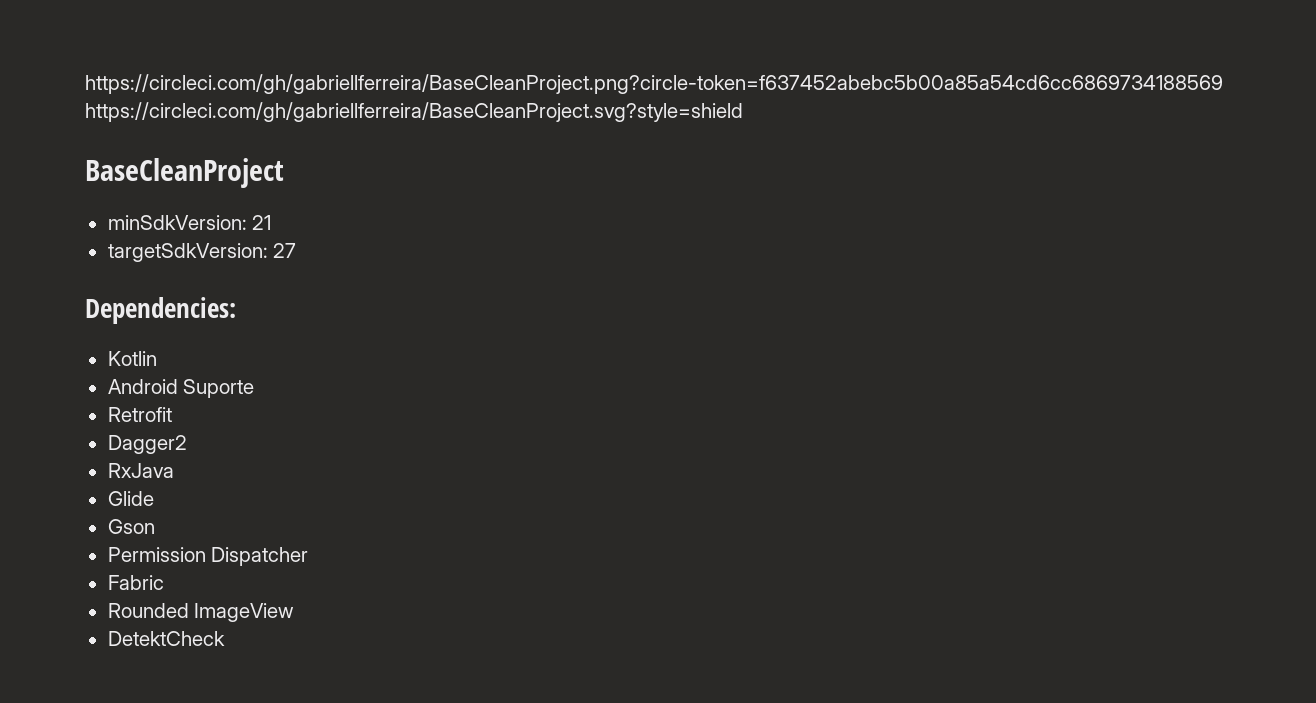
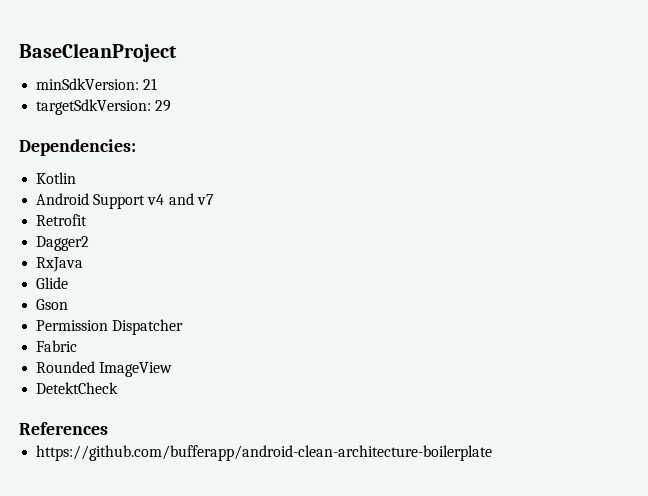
[85,74,1223,94] [85,102,743,122] https://circleci.com/gh/gabriellferreira/BaseCleanProject.png?circle-token=f637452abebc5b00a85a54cd6cc6869734188569 https://circleci.com/gh/gabriellferreira/BaseCleanProject.svg?style=shield // -> (19, 52) none
[273,243,297,258] 27 -> [155,100,172,112] 29
[183,379,255,398] Suporte -> [93,193,214,209] Support v4 and v7
(225, 638) none -> [19,422,108,435] [36,445,493,461] // References // https://github.com/bufferapp/android-clean-architecture-boilerplate

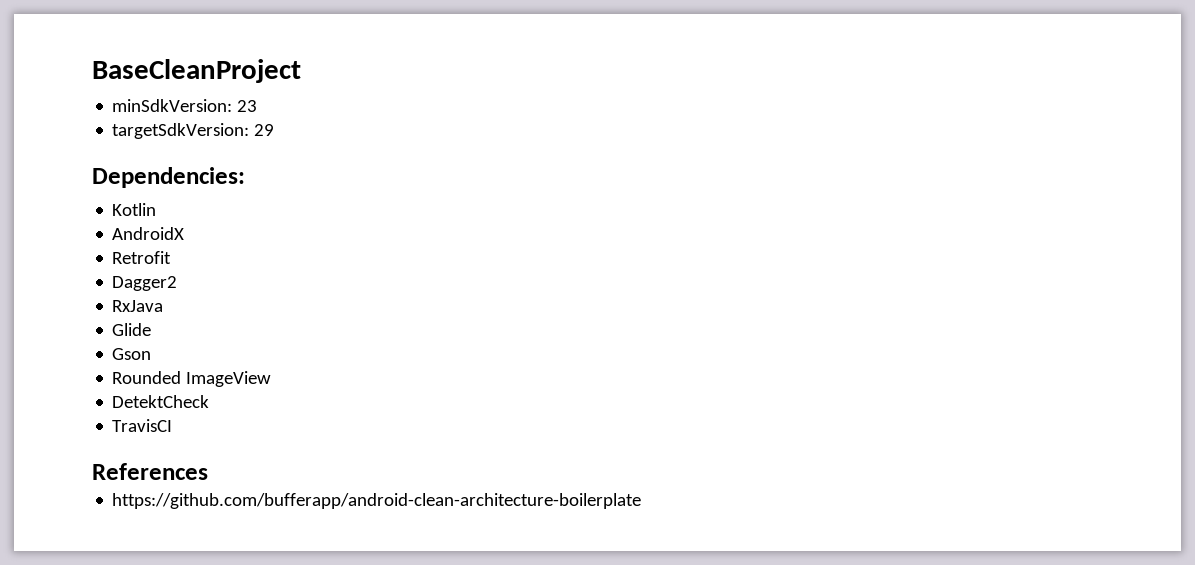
[143,78,158,90] 21 -> [237,100,258,112] 23
[36,193,214,209] Android Support v4 and v7 -> [112,227,185,240] AndroidX
[36,319,184,335] [36,340,78,352] // Permission Dispatcher // Fabric -> (152, 354) none
(119, 388) none -> [112,419,173,432] // TravisCI

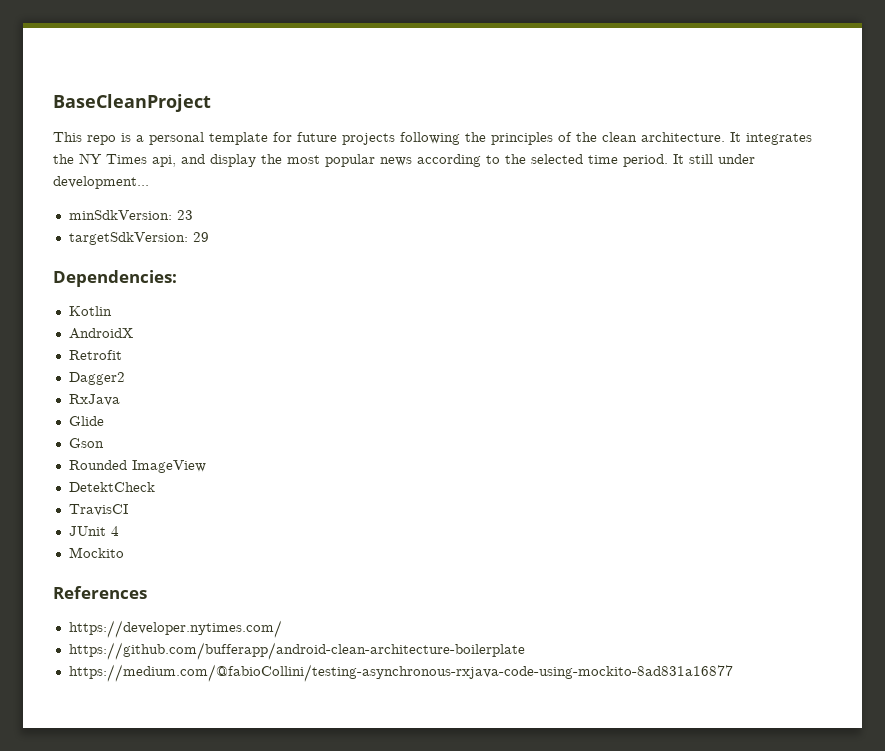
(301, 71) none -> [53,132,812,145] [53,153,755,167] [53,176,149,189] // This repo is a personal template for future projects following the principles of the clean architecture. It integrates the NY Times api, and display the most popular news according to the selected time period. It still under development...
(173, 425) none -> [68,526,119,536] [68,547,124,558] // JUnit 4 // Mockito
(208, 471) none -> [68,620,282,638] // https://developer.nytimes.com/
(642, 501) none -> [68,664,733,682] // https://medium.com/@fabioCollini/testing-asynchronous-rxjava-code-using-mockito-8ad831a16877

